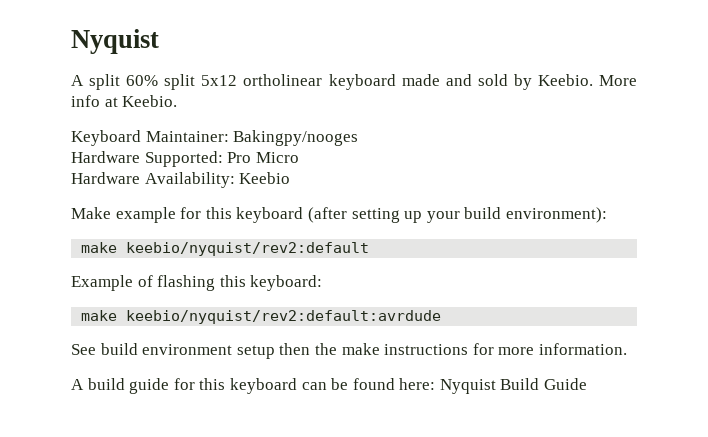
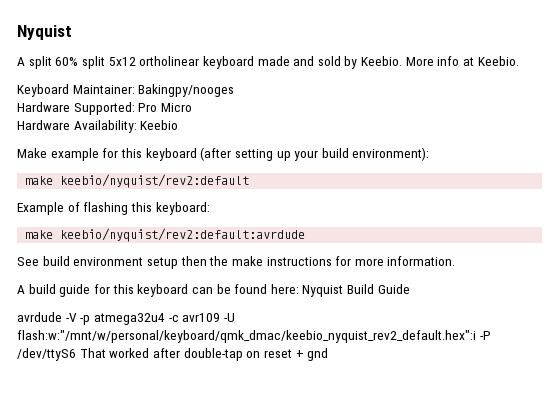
(588, 384) none -> [17,312,235,325] [17,330,491,343] [17,348,329,361] // avrdude -V -p atmega32u4 -c avr109 -U flash:w:"/mnt/w/personal/keyboard/qmk_dmac/keebio_nyquist_rev2_default.hex":i -P /dev/ttyS6 That worked after double-tap on reset + gnd

